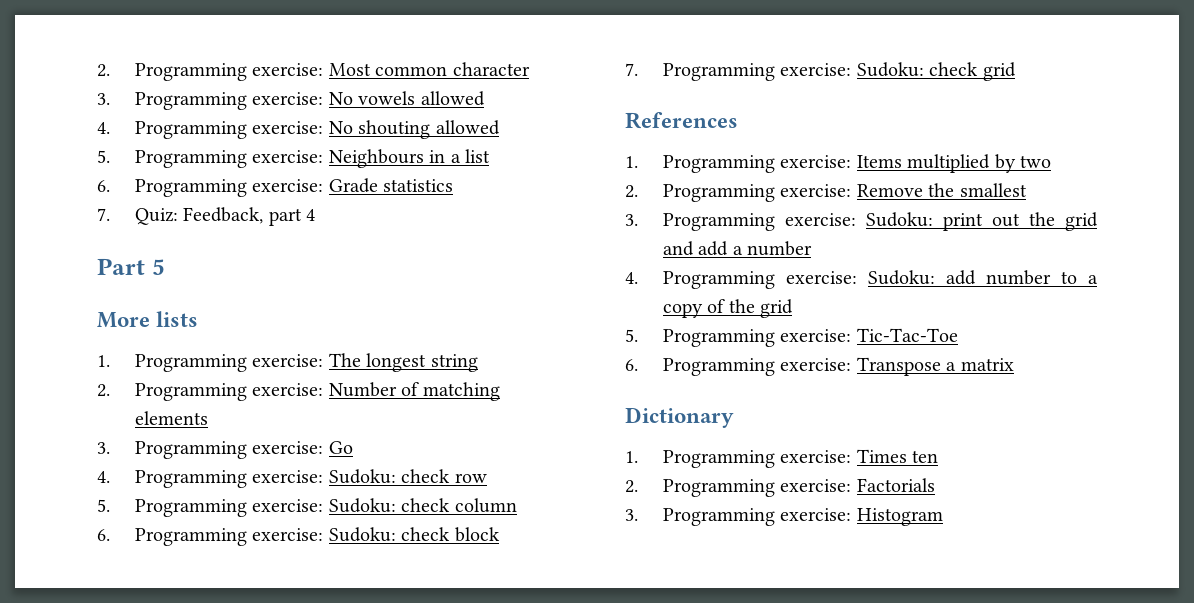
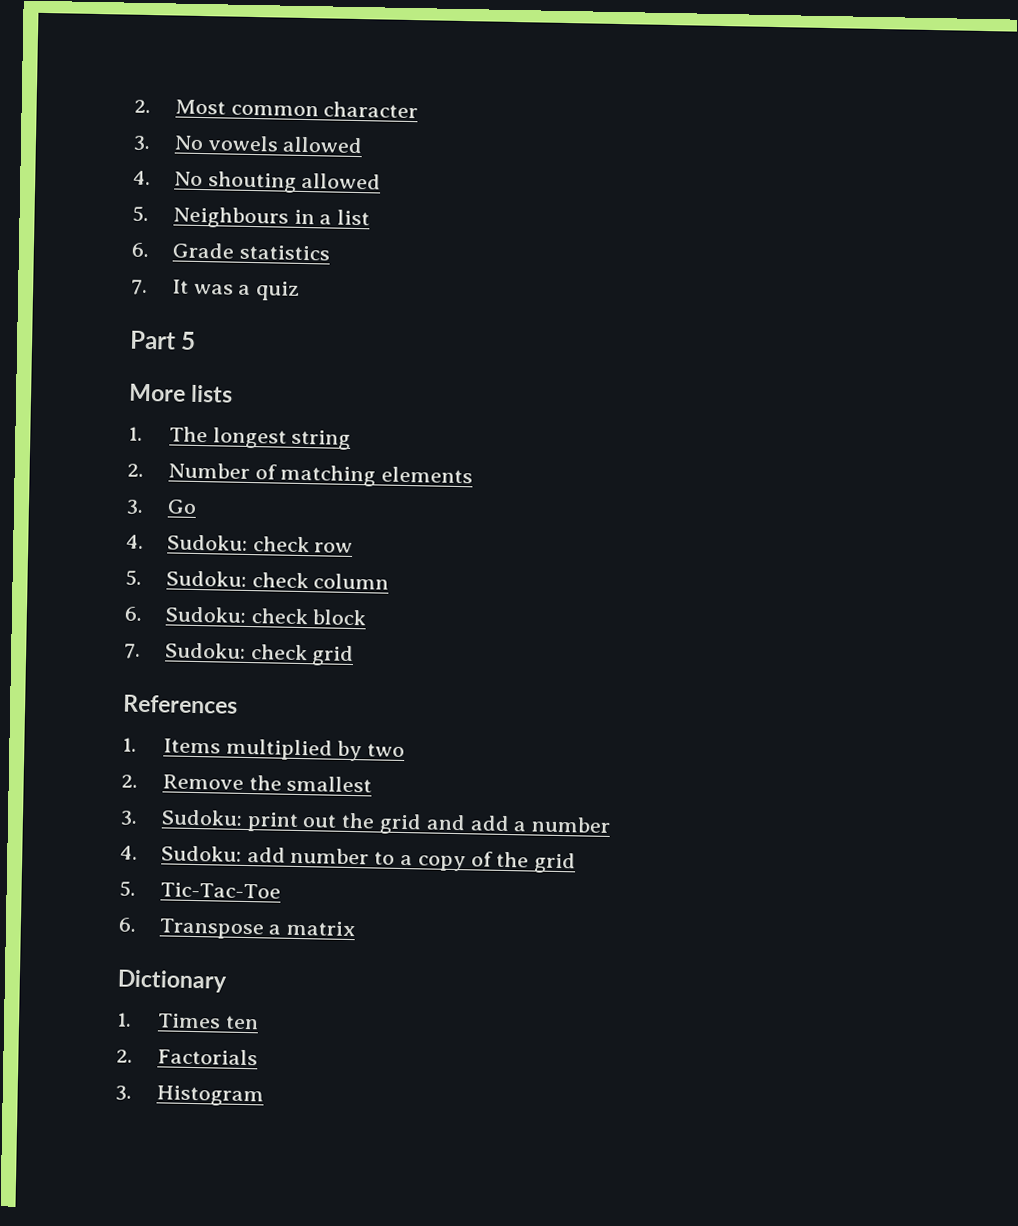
[97,63,324,81] 2. Programming exercise: -> [134,99,151,114] 2.
[135,92,324,110] Programming exercise: -> (151, 143) none
[135,121,324,139] Programming exercise: -> (151, 178) none
[135,150,324,168] Programming exercise: -> (149, 214) none
[135,179,324,197] Programming exercise: -> (150, 250) none
[135,207,316,226] Quiz: Feedback, part 4 -> [171,279,301,301] It was a quiz
[135,354,324,372] Programming exercise: -> (143, 433) none
[135,383,324,401] Programming exercise: -> (144, 470) none
[135,441,324,459] Programming exercise: -> (144, 507) none
[135,470,324,488] Programming exercise: -> (144, 541) none
[135,499,324,517] Programming exercise: -> (142, 577) none
[135,528,324,546] Programming exercise: -> (143, 613) none
[663,63,852,81] Programming exercise: -> (141, 651) none
[663,155,852,173] Programming exercise: -> (137, 744) none
[663,184,852,202] Programming exercise: -> (138, 781) none
[663,213,857,231] Programming exercise: -> (138, 818) none
[663,271,858,289] Programming exercise: -> (138, 852) none
[663,329,852,347] Programming exercise: -> (136, 888) none
[663,358,852,376] Programming exercise: -> (137, 924) none
[663,450,852,468] Programming exercise: -> (132, 1019) none
[663,479,852,497] Programming exercise: -> (133, 1056) none
[663,508,852,526] Programming exercise: -> (132, 1093) none

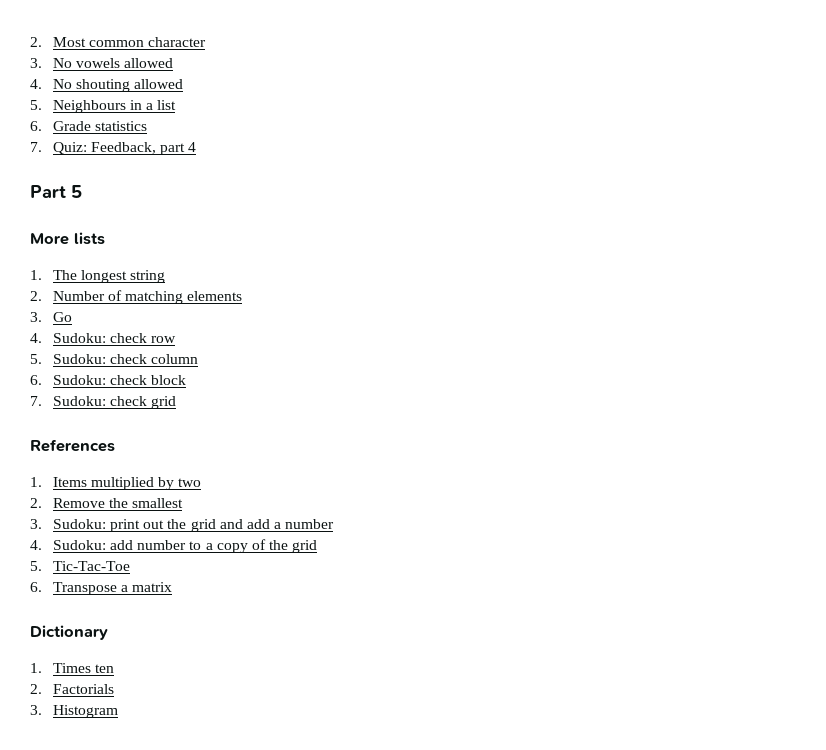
[171,279,301,301] It was a quiz -> [52,142,197,155] Quiz: Feedback, part 4

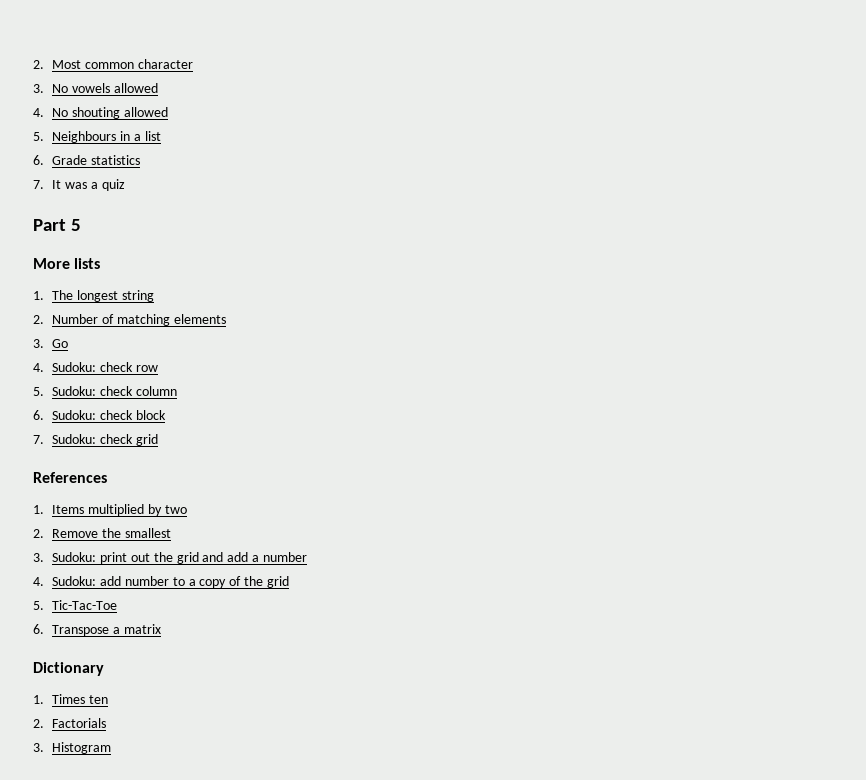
[52,142,197,155] Quiz: Feedback, part 4 -> [52,179,125,191] It was a quiz

